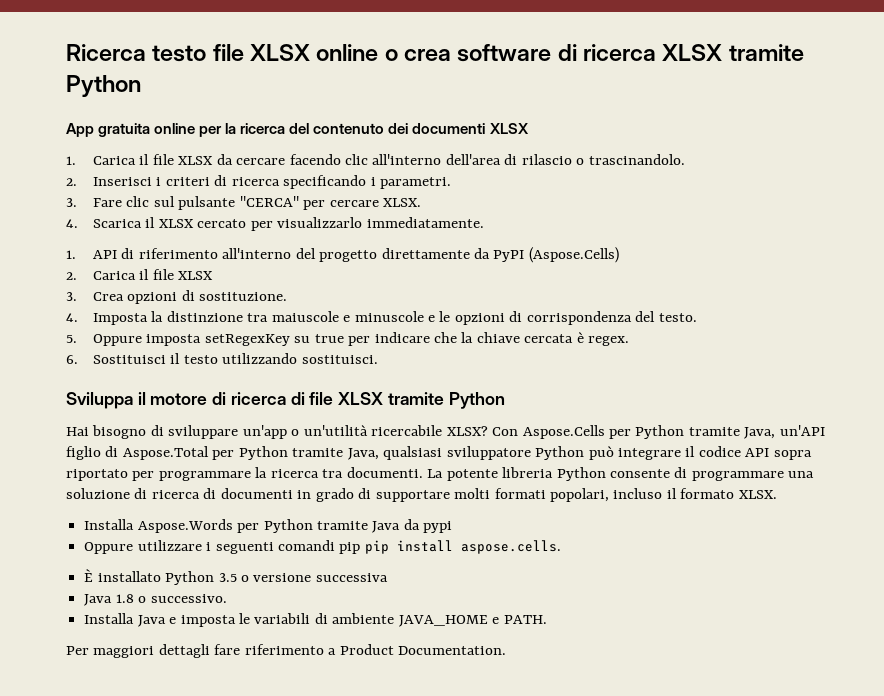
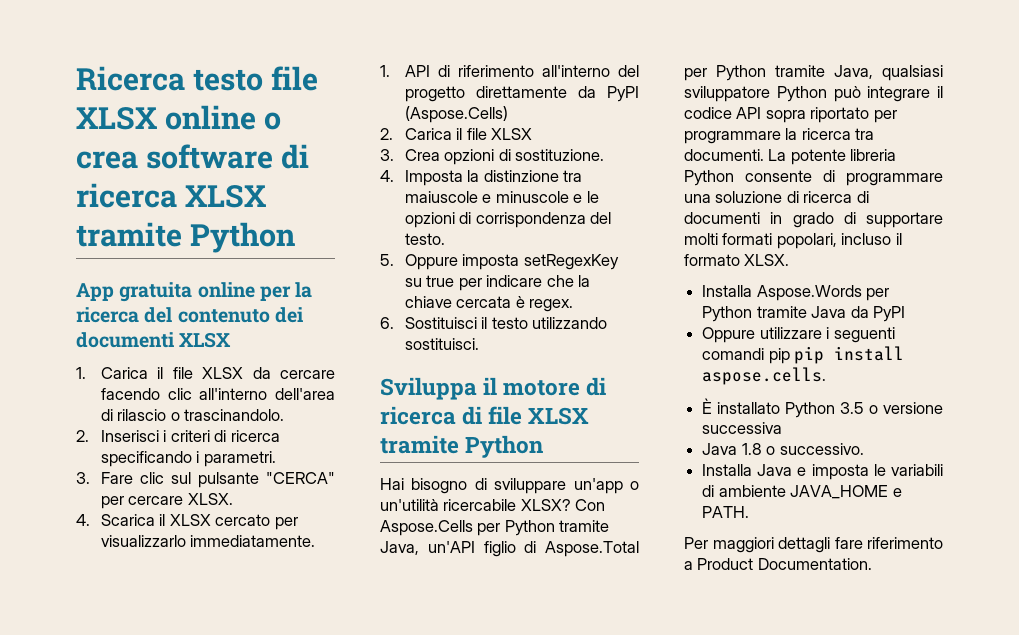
[423,521,453,533] pypi -> [872,306,905,322] PyPI

